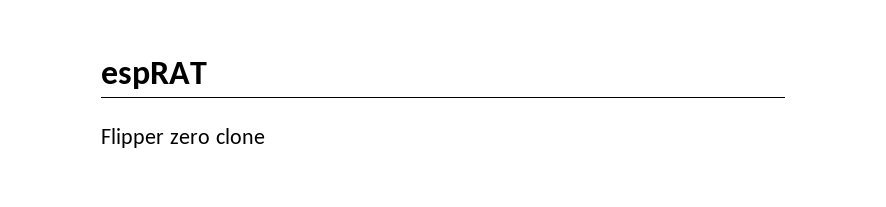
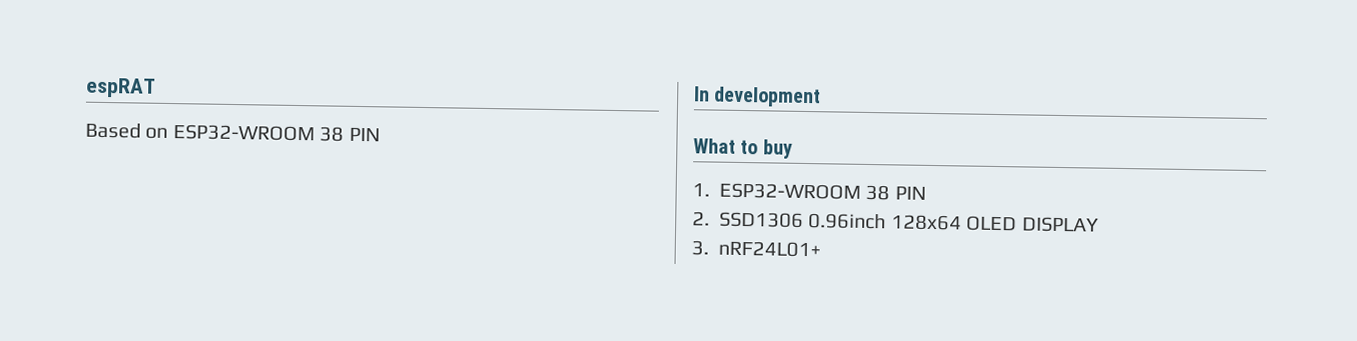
[101,128,265,148] Flipper zero clone -> [85,122,380,142] [694,86,822,108] [693,138,793,159] [692,182,926,201] [692,211,1099,233] [691,240,821,258] Based on ESP32-WROOM 38 PIN // In development // What to buy // 1. ESP32-WROOM 38 PIN // 2. SSD1306 0.96inch 128x64 OLED DISPLAY // 3. nRF24L01+

